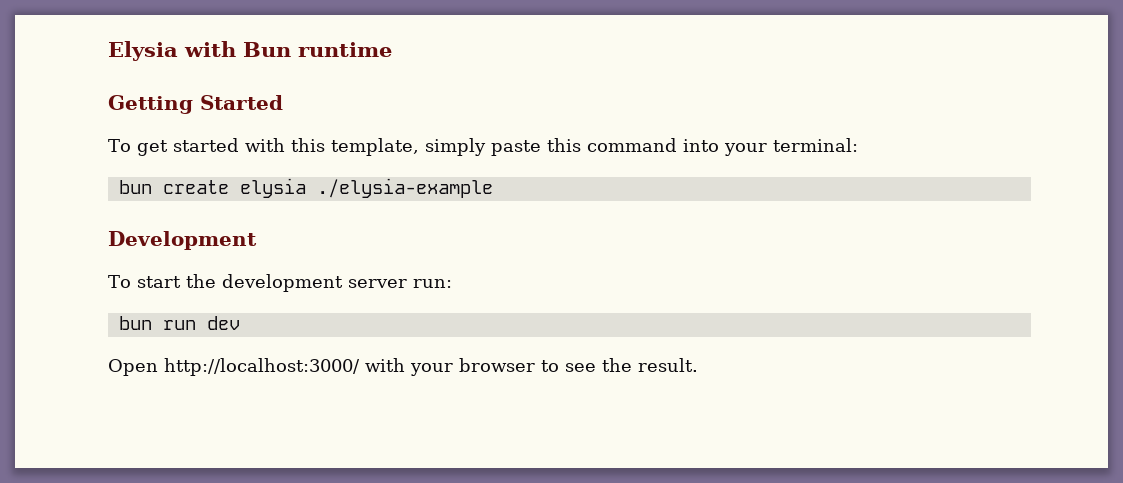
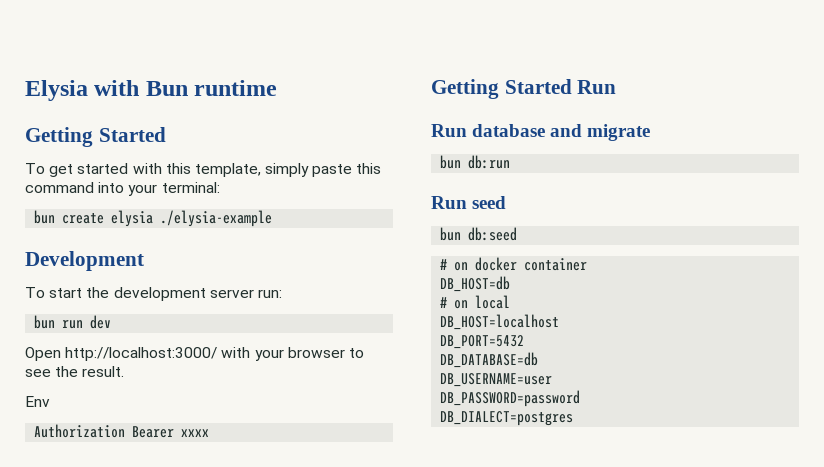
(698, 365) none -> [25,396,50,407] [34,424,210,438] [431,79,617,99] [431,124,651,141] [440,155,511,169] [431,196,507,209] [440,227,518,241] [440,257,588,271] [440,276,511,292] [440,295,511,309] [440,314,560,330] [440,335,525,349] [440,352,539,368] [440,373,553,387] [440,390,581,407] [440,411,574,426] // Env // Authorization Bearer xxxx // Getting Started Run // Run database and migrate // bun db:run // Run seed // bun db:seed // # on docker container // DB_HOST=db // # on local // DB_HOST=localhost // DB_PORT=5432 // DB_DATABASE=db // DB_USERNAME=user // DB_PASSWORD=password // DB_DIALECT=postgres

